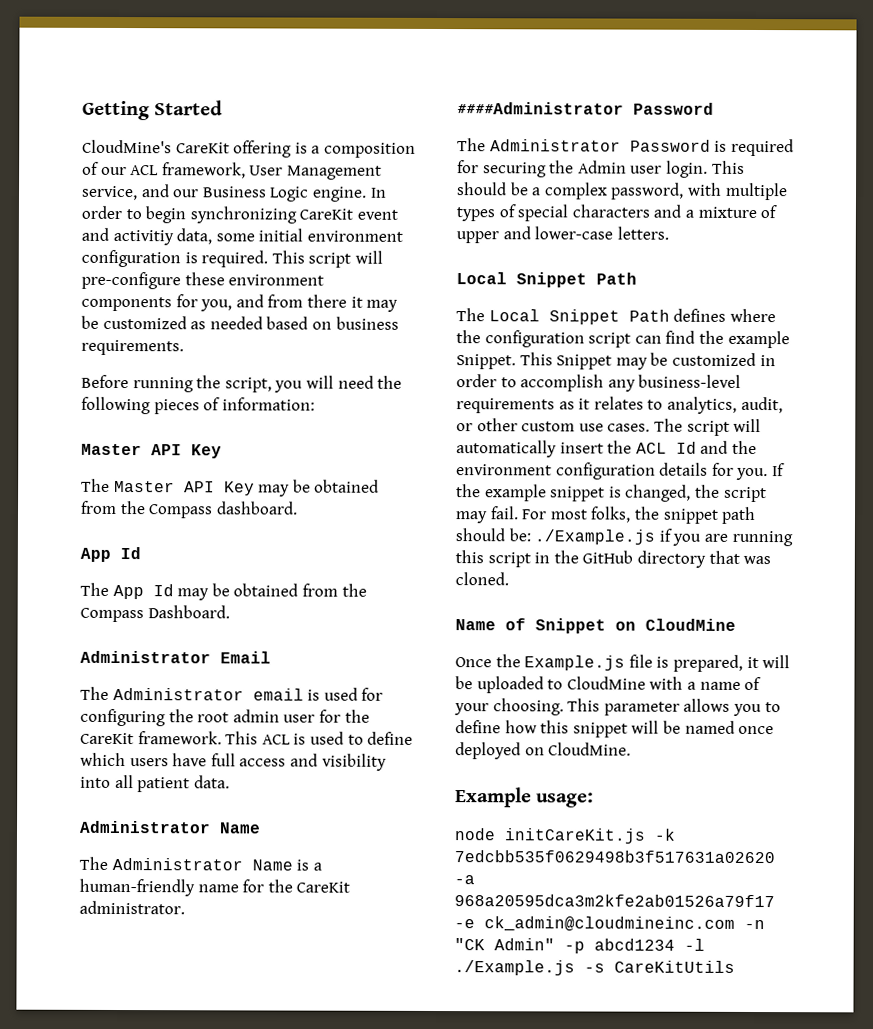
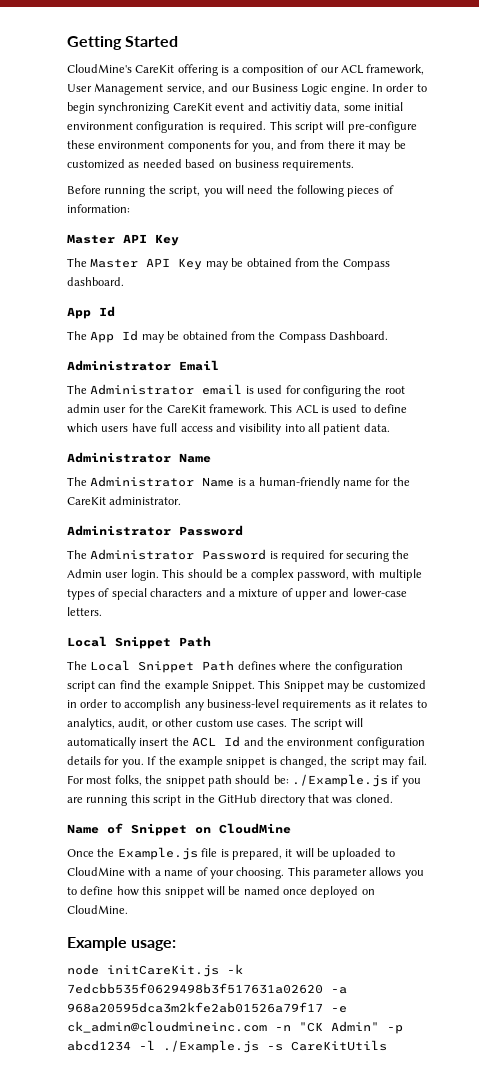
[457,102,624,115] ####Administrator -> [67,525,171,536] Administrator

